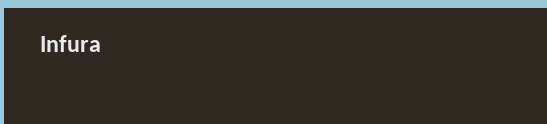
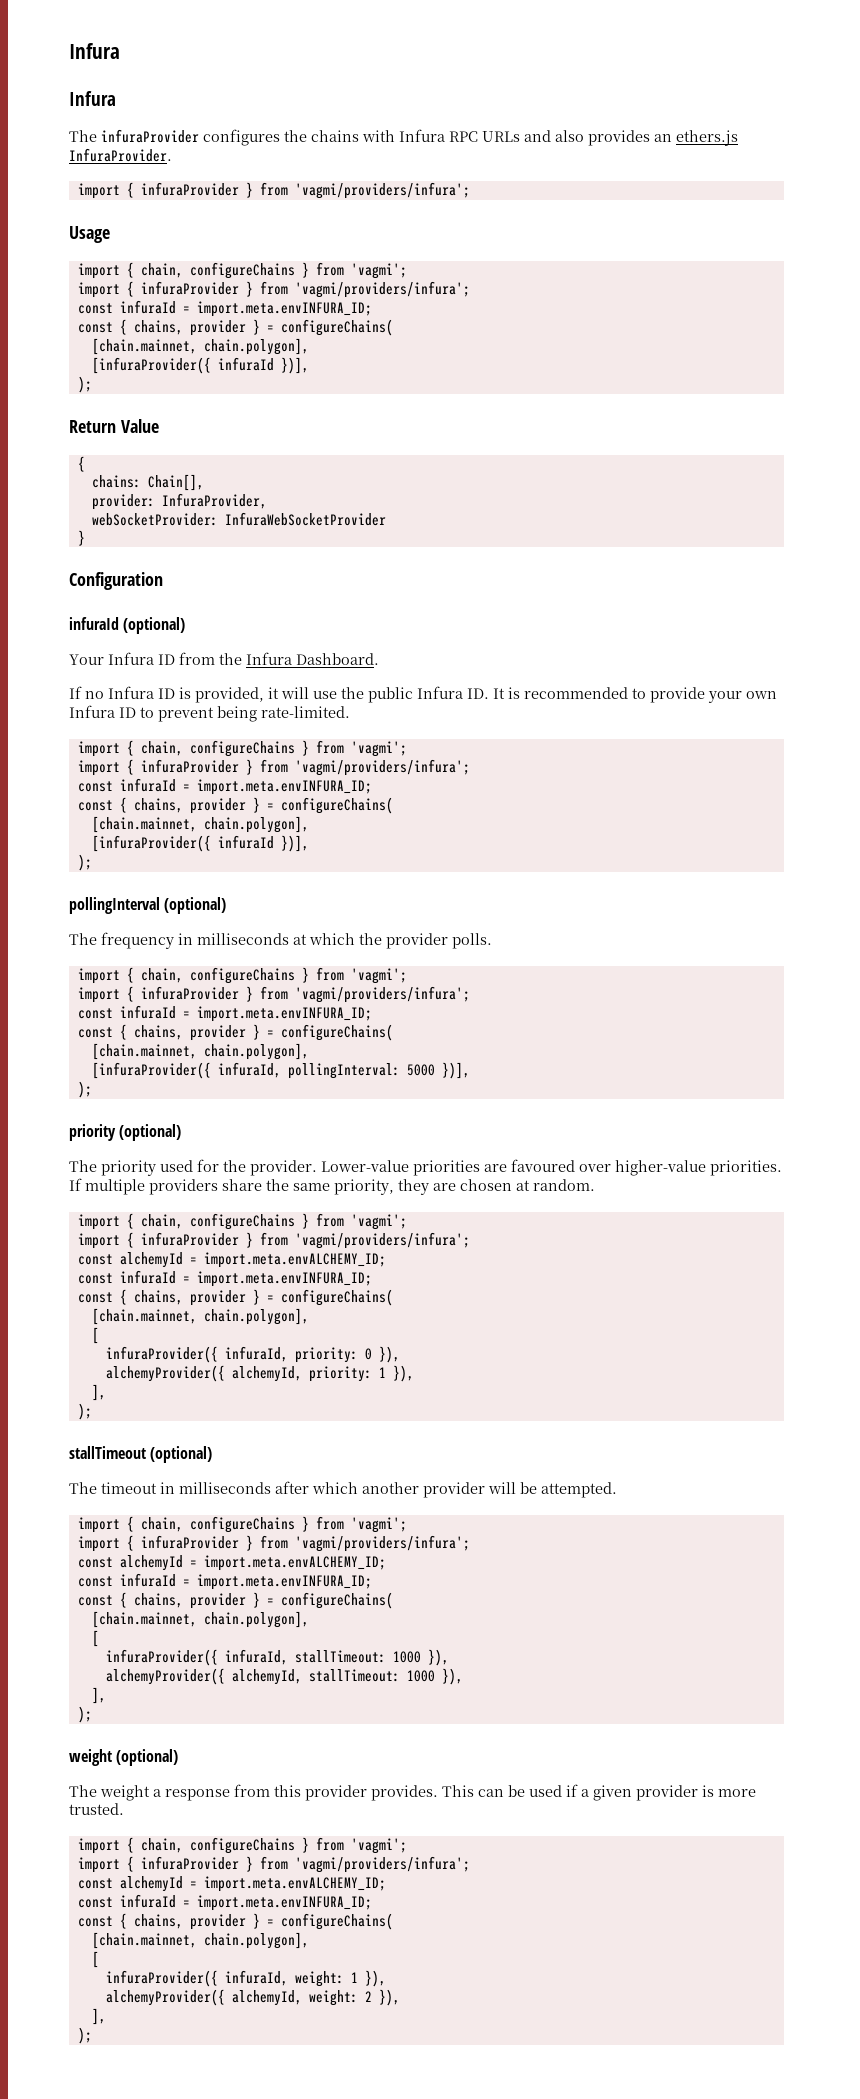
[40,35,101,52] Infura -> [69,43,120,59] [69,91,116,106] [69,129,738,146] [69,148,172,162] [77,182,470,199] [69,226,110,243] [77,262,407,279] [77,281,470,298] [77,300,372,317] [77,319,393,336] [91,338,309,355] [91,357,309,374] [77,376,92,393] [69,419,159,433] [77,456,85,472] [91,474,204,491] [91,493,267,510] [91,512,386,526] [77,530,85,546] [69,572,163,590] [69,617,186,634] [69,652,379,665] [69,686,777,703] [69,705,350,722] [77,740,407,757] [77,759,470,776] [77,778,372,795] [77,797,393,814] [91,816,309,833] [91,835,309,852] [77,854,92,871] [69,897,227,914] [69,932,492,949] [77,967,407,984] [77,986,470,1003] [77,1005,372,1022] [77,1024,393,1041] [91,1043,309,1060] [91,1062,470,1079] [77,1081,92,1098] [69,1124,182,1141] [69,1159,782,1176] [69,1178,595,1195] [77,1213,407,1230] [77,1232,470,1249] [77,1252,386,1268] [77,1270,372,1287] [77,1289,393,1306] [91,1308,309,1325] [91,1327,99,1344] [105,1346,400,1363] [105,1365,414,1382] [91,1384,106,1401] [77,1403,92,1420] [69,1446,213,1463] [69,1481,617,1498] [77,1516,407,1533] [77,1535,470,1552] [77,1555,386,1571] [77,1573,372,1590] [77,1592,393,1609] [91,1611,309,1628] [91,1630,99,1647] [105,1649,449,1666] [105,1668,463,1685] [91,1687,106,1704] [77,1706,92,1723] [69,1749,179,1766] [69,1784,756,1801] [69,1803,124,1815] [77,1837,407,1854] [77,1856,470,1873] [77,1876,386,1892] [77,1894,372,1911] [77,1913,393,1930] [91,1932,309,1949] [91,1951,99,1968] [105,1970,386,1987] [105,1989,400,2006] [91,2008,106,2025] [77,2027,92,2044] Infura // Infura // The infuraProvider configures the chains with Infura RPC URLs and also provides an ethers.js InfuraProvider. // import { infuraProvider } from 'vagmi/providers/infura'; // Usage // import { chain, configureChains } from 'vagmi'; // import { infuraProvider } from 'vagmi/providers/infura'; // const infuraId = import.meta.envINFURA_ID; // const { chains, provider } = configureChains( // [chain.mainnet, chain.polygon], // [infuraProvider({ infuraId })], // ); // Return Value // { // chains: Chain[], // provider: InfuraProvider, // webSocketProvider: InfuraWebSocketProvider // } // Configuration // infuraId (optional) // Your Infura ID from the Infura Dashboard. // If no Infura ID is provided, it will use the public Infura ID. It is recommended to provide your own Infura ID to prevent being rate-limited. // import { chain, configureChains } from 'vagmi'; // import { infuraProvider } from 'vagmi/providers/infura'; // const infuraId = import.meta.envINFURA_ID; // const { chains, provider } = configureChains( // [chain.mainnet, chain.polygon], // [infuraProvider({ infuraId })], // ); // pollingInterval (optional) // The frequency in milliseconds at which the provider polls. // import { chain, configureChains } from 'vagmi'; // import { infuraProvider } from 'vagmi/providers/infura'; // const infuraId = import.meta.envINFURA_ID; // const { chains, provider } = configureChains( // [chain.mainnet, chain.polygon], // [infuraProvider({ infuraId, pollingInterval: 5000 })], // ); // priority (optional) // The priority used for the provider. Lower-value priorities are favoured over higher-value priorities. If multiple providers share the same priority, they are chosen at random. // import { chain, configureChains } from 'vagmi'; // import { infuraProvider } from 'vagmi/providers/infura'; // const alchemyId = import.meta.envALCHEMY_ID; // const infuraId = import.meta.envINFURA_ID; // const { chains, provider } = configureChains( // [chain.mainnet, chain.polygon], // [ // infuraProvider({ infuraId, priority: 0 }), // alchemyProvider({ alchemyId, priority: 1 }), // ], // ); // stallTimeout (optional) // The timeout in milliseconds after which another provider will be attempted. // import { chain, configureChains } from 'vagmi'; // import { infuraProvider } from 'vagmi/providers/infura'; // const alchemyId = import.meta.envALCHEMY_ID; // const infuraId = import.meta.envINFURA_ID; // const { chains, provider } = configureChains( // [chain.mainnet, chain.polygon], // [ // infuraProvider({ infuraId, stallTimeout: 1000 }), // alchemyProvider({ alchemyId, stallTimeout: 1000 }), // ], // ); // weight (optional) // The weight a response from this provider provides. This can be used if a given provider is more trusted. // import { chain, configureChains } from 'vagmi'; // import { infuraProvider } from 'vagmi/providers/infura'; // const alchemyId = import.meta.envALCHEMY_ID; // const infuraId = import.meta.envINFURA_ID; // const { chains, provider } = configureChains( // [chain.mainnet, chain.polygon], // [ // infuraProvider({ infuraId, weight: 1 }), // alchemyProvider({ alchemyId, weight: 2 }), // ], // );

